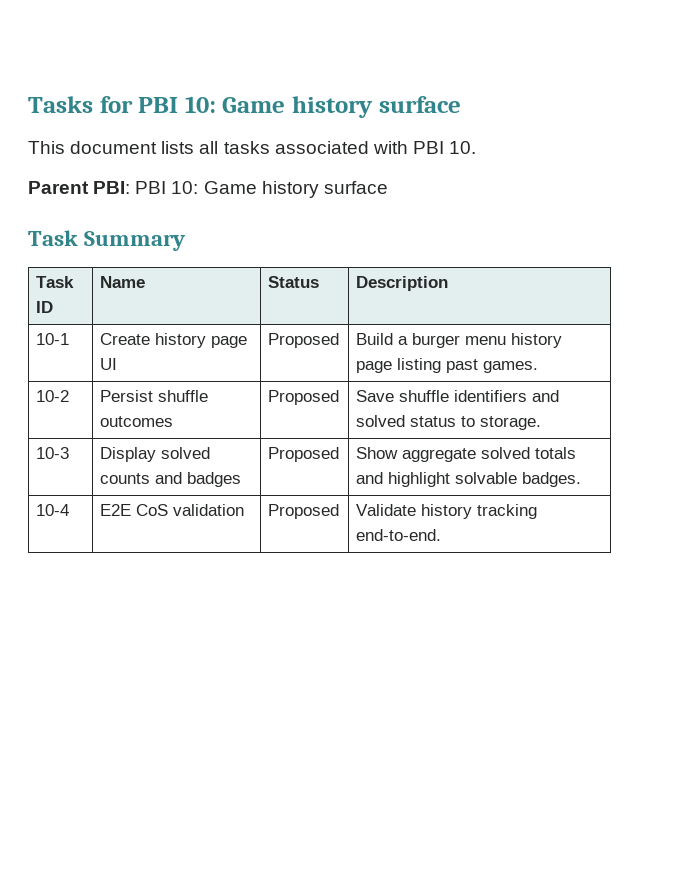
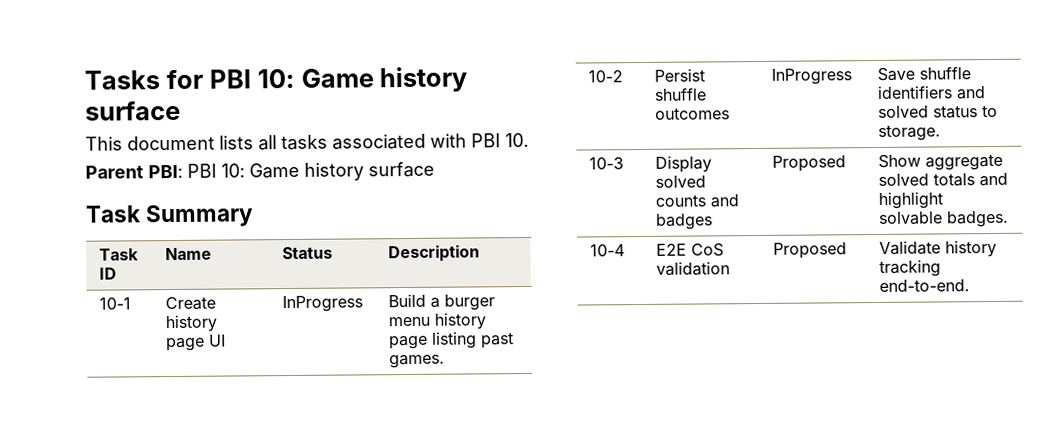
[268,333,340,348] Proposed -> [281,295,363,313] InProgress
[268,390,340,405] Proposed -> [770,68,852,85] InProgress

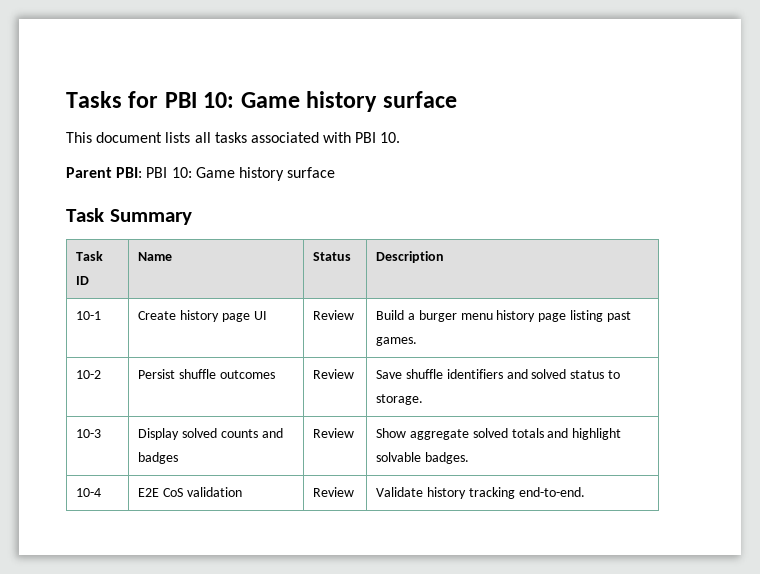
[281,295,363,313] InProgress -> [313,310,355,320] Review
[770,68,852,85] InProgress -> [313,369,355,379] Review
[771,155,846,172] Proposed -> [313,428,355,438] Review
[772,242,847,259] Proposed -> [313,487,355,497] Review

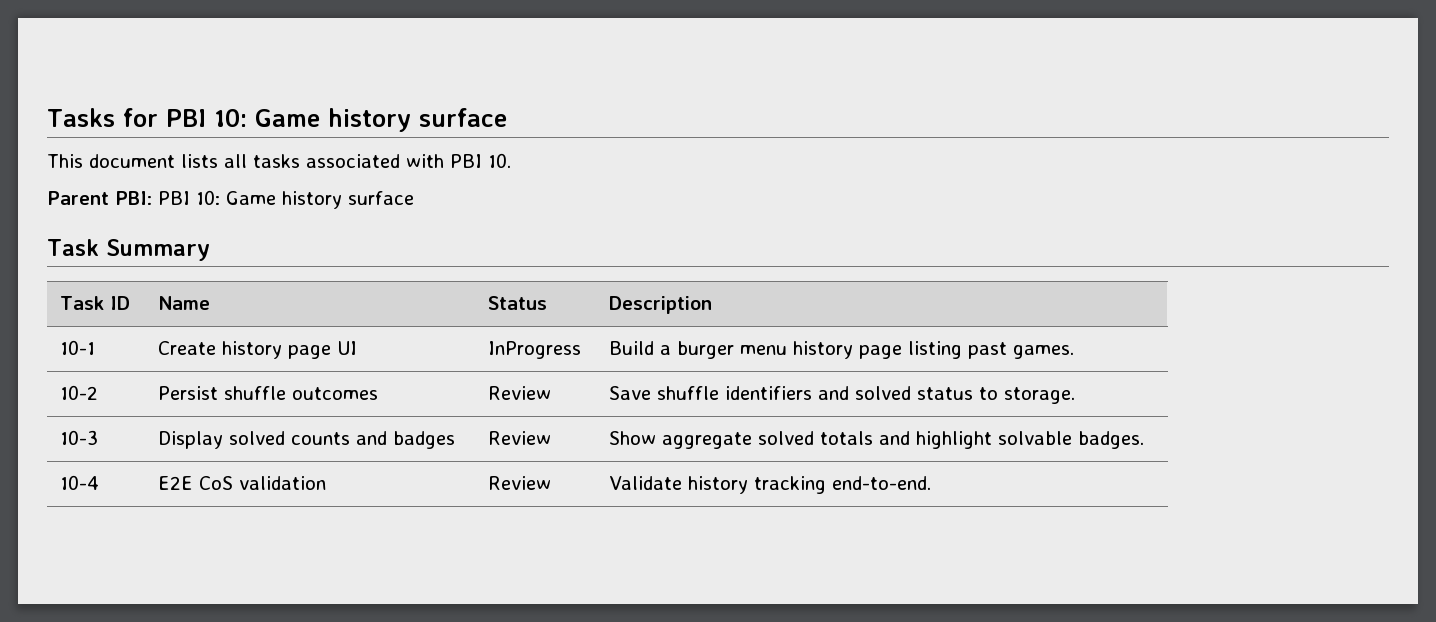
[313,310,355,320] Review -> [488,341,582,359] InProgress

